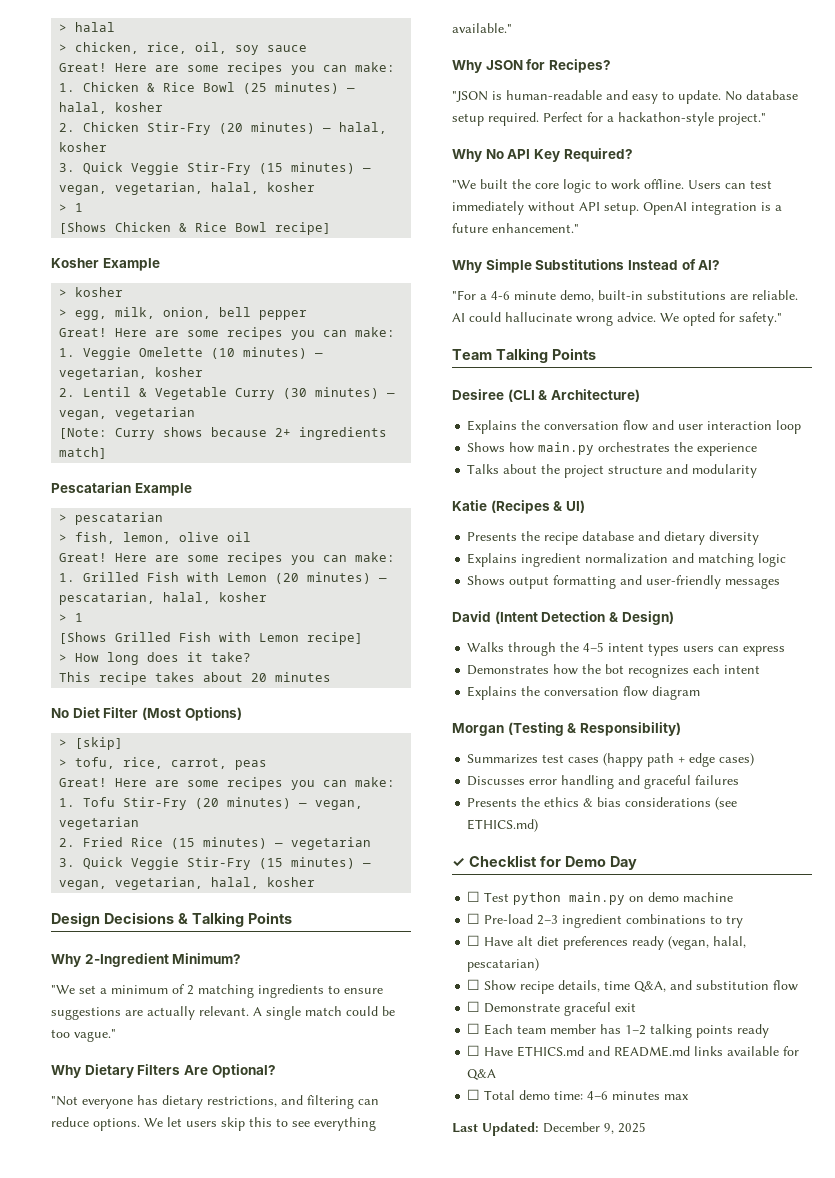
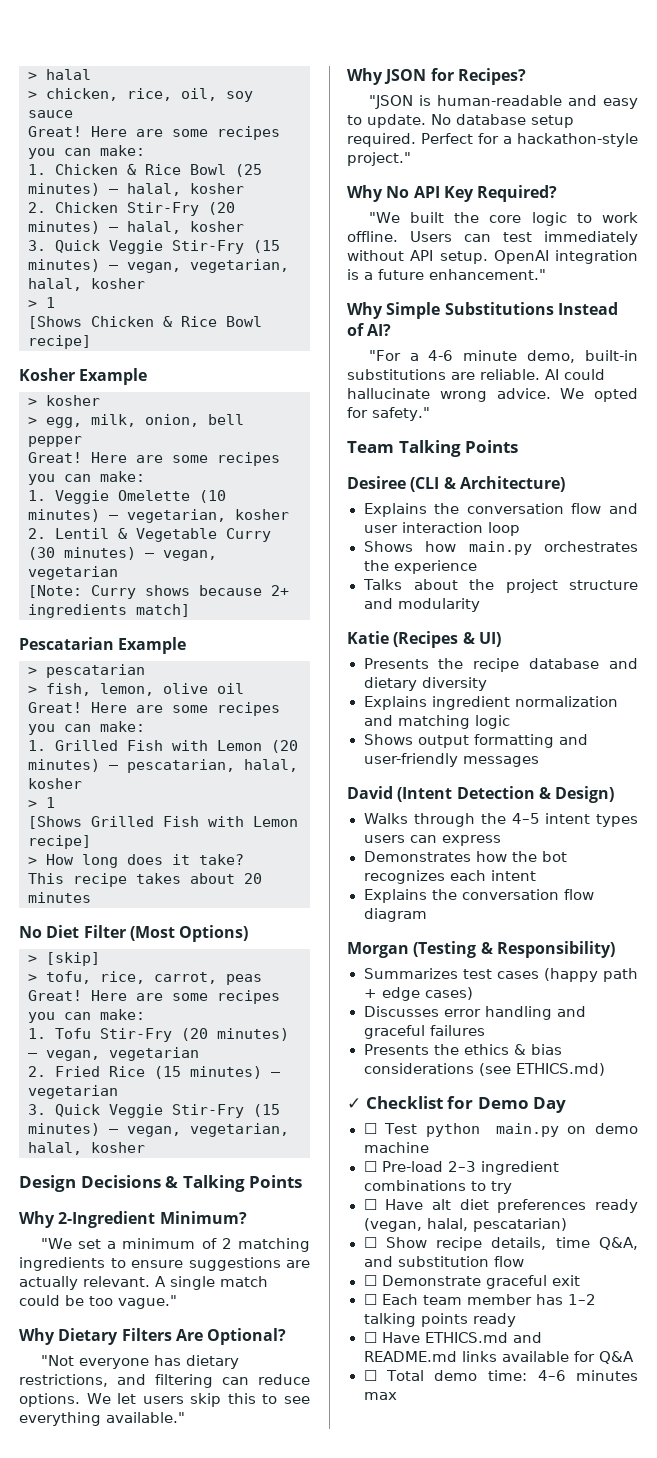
[452,1122,646,1136] // Last Updated: December 9, 2025 -> (397, 1396) none

